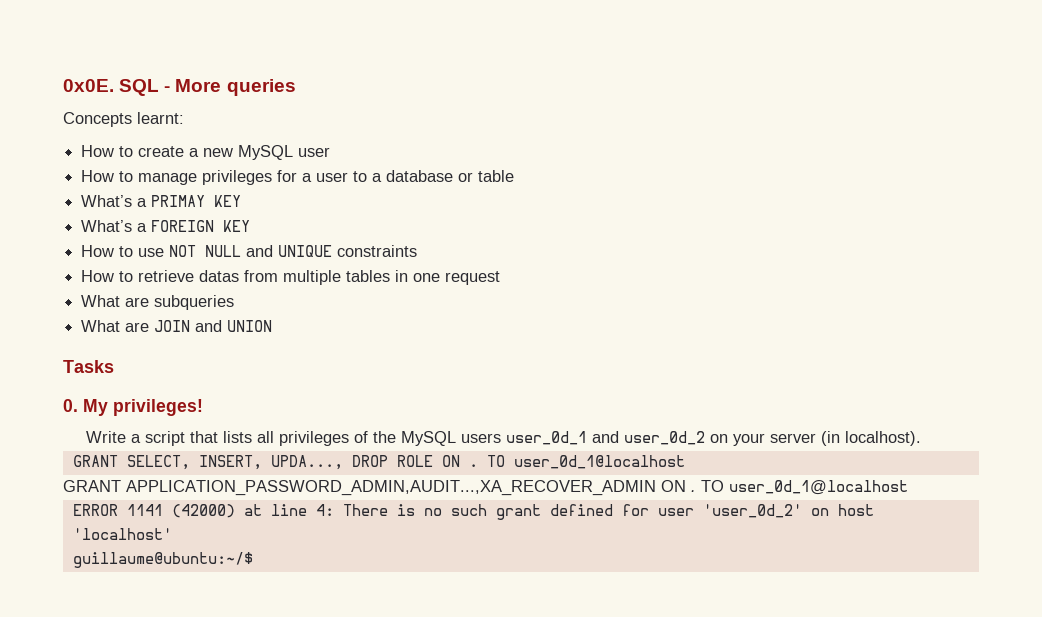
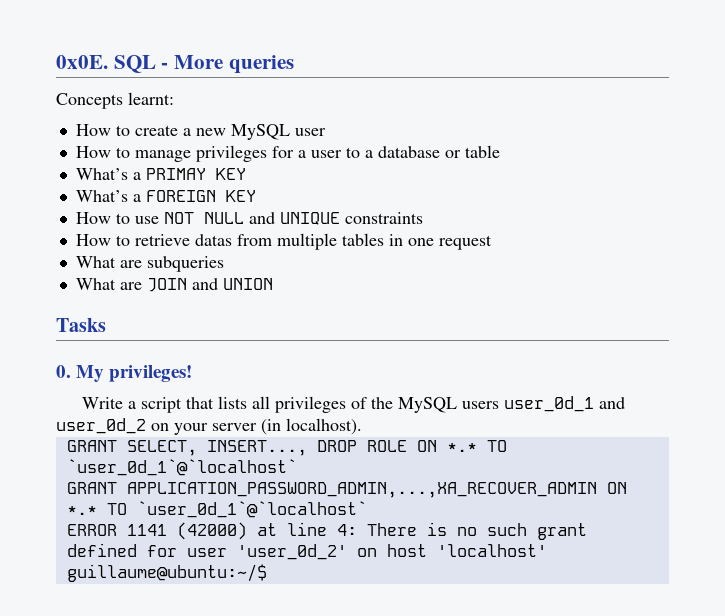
[198,455,343,470] INSERT, UPDA..., -> [206,440,307,456] INSERT...,
[468,455,685,469] [63,480,908,496] . TO user_0d_1@localhost // GRANT APPLICATION_PASSWORD_ADMIN,AUDIT...,XA_RECOVER_ADMIN ON . TO user_0d_1@localhost -> [446,440,507,452] [66,459,297,476] [66,482,627,498] [66,501,367,518] *.* TO `user_0d_1`@`localhost` // GRANT APPLICATION_PASSWORD_ADMIN,...,XA_RECOVER_ADMIN ON *.* TO `user_0d_1`@`localhost`

